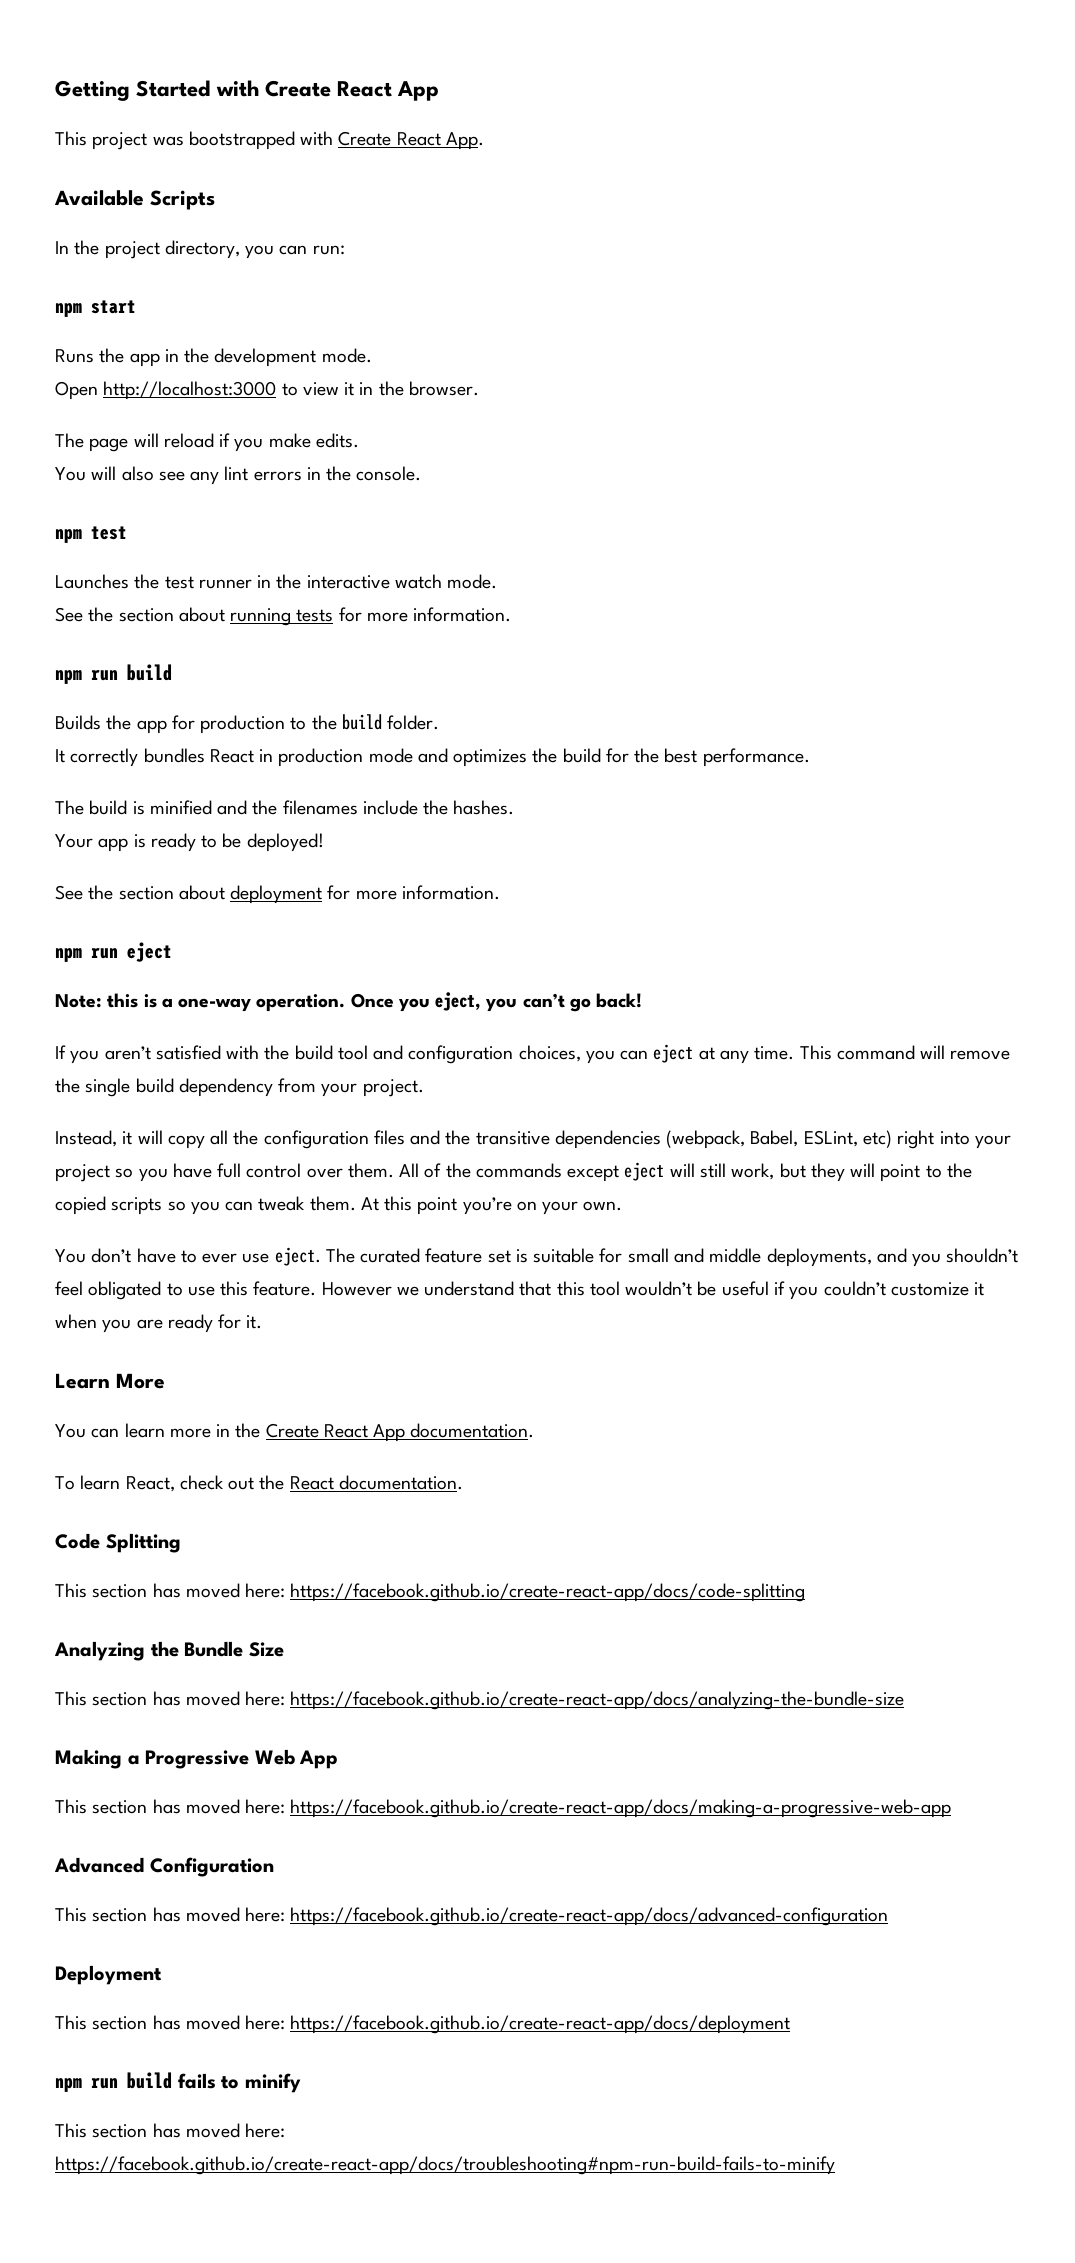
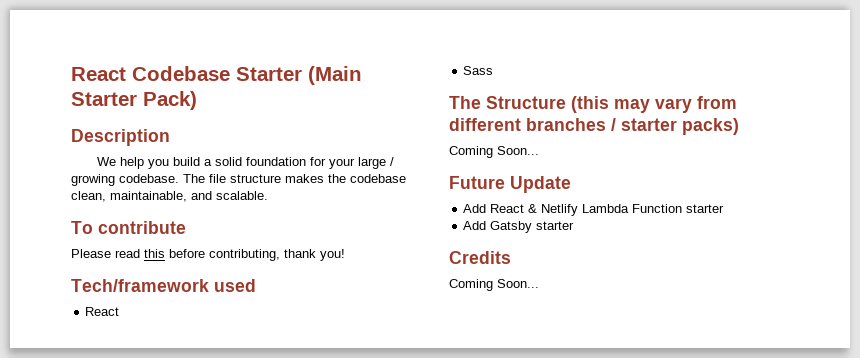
[55,80,440,101] [55,131,484,150] [54,190,215,210] [55,240,345,259] [55,300,136,317] [55,348,372,367] [55,381,479,400] [55,433,359,452] [55,466,422,485] [55,526,127,543] [55,574,498,589] [55,607,512,626] [55,664,172,684] [55,714,440,734] [55,748,810,767] [55,800,515,815] [55,833,324,852] [55,885,500,904] [55,942,172,962] [55,992,643,1012] [55,1044,1011,1064] [55,1078,424,1097] [55,1130,1011,1149] [55,1162,972,1182] [55,1196,623,1215] [55,1247,1019,1267] [55,1281,985,1300] [55,1314,263,1333] [55,1373,165,1389] [55,1423,535,1442] [55,1475,463,1492] [55,1533,181,1553] [55,1583,806,1602] [54,1641,284,1661] [55,1691,905,1710] [55,1749,339,1769] [55,1799,952,1818] [54,1857,274,1877] [55,1907,889,1926] [55,1965,162,1985] [55,2015,791,2034] [55,2072,301,2093] [55,2123,286,2138] [55,2156,835,2175] Getting Started with Create React App // This project was bootstrapped with Create React App. // Available Scripts // In the project directory, you can run: // npm start // Runs the app in the development mode. // Open http://localhost:3000 to view it in the browser. // The page will reload if you make edits. // You will also see any lint errors in the console. // npm test // Launches the test runner in the interactive watch mode. // See the section about running tests for more information. // npm run build // Builds the app for production to the build folder. // It correctly bundles React in production mode and optimizes the build for the best performance. // The build is minified and the filenames include the hashes. // Your app is ready to be deployed! // See the section about deployment for more information. // npm run eject // Note: this is a one-way operation. Once you eject, you can’t go back! // If you aren’t satisfied with the build tool and configuration choices, you can eject at any time. This command will remove the single build dependency from your project. // Instead, it will copy all the configuration files and the transitive dependencies (webpack, Babel, ESLint, etc) right into your project so you have full control over them. All of the commands except eject will still work, but they will point to the copied scripts so you can tweak them. At this point you’re on your own. // You don’t have to ever use eject. The curated feature set is suitable for small and middle deployments, and you shouldn’t feel obligated to use this feature. However we understand that this tool wouldn’t be useful if you couldn’t customize it when you are ready for it. // Learn More // You can learn more in the Create React App documentation. // To learn React, check out the React documentation. // Code Splitting // This section has moved here: https://facebook.github.io/create-react-app/docs/code-splitting // Analyzing the Bundle Size // This section has moved here: https://facebook.github.io/create-react-app/docs/analyzing-the-bundle-size // Making a Progressive Web App // This section has moved here: https://facebook.github.io/create-react-app/docs/making-a-progressive-web-app // Advanced Configuration // This section has moved here: https://facebook.github.io/create-react-app/docs/advanced-configuration // Deployment // This section has moved here: https://facebook.github.io/create-react-app/docs/deployment // npm run build fails to minify // This section has moved here: https://facebook.github.io/create-react-app/docs/troubleshooting#npm-run-build-fails-to-minify -> [71,66,362,85] [71,91,197,110] [71,129,170,146] [96,157,394,169] [71,174,406,186] [71,191,268,202] [71,221,186,234] [71,249,345,261] [71,279,256,292] [85,307,120,316] [463,66,494,75] [449,96,737,113] [449,118,739,135] [449,146,539,158] [449,176,571,193] [463,204,725,216] [463,221,575,233] [449,251,511,264] [449,279,539,291] React Codebase Starter (Main Starter Pack) // Description // We help you build a solid foundation for your large / growing codebase. The file structure makes the codebase clean, maintainable, and scalable. // To contribute // Please read this before contributing, thank you! // Tech/framework used // React // Sass // The Structure (this may vary from different branches / starter packs) // Coming Soon... // Future Update // Add React & Netlify Lambda Function starter // Add Gatsby starter // Credits // Coming Soon...

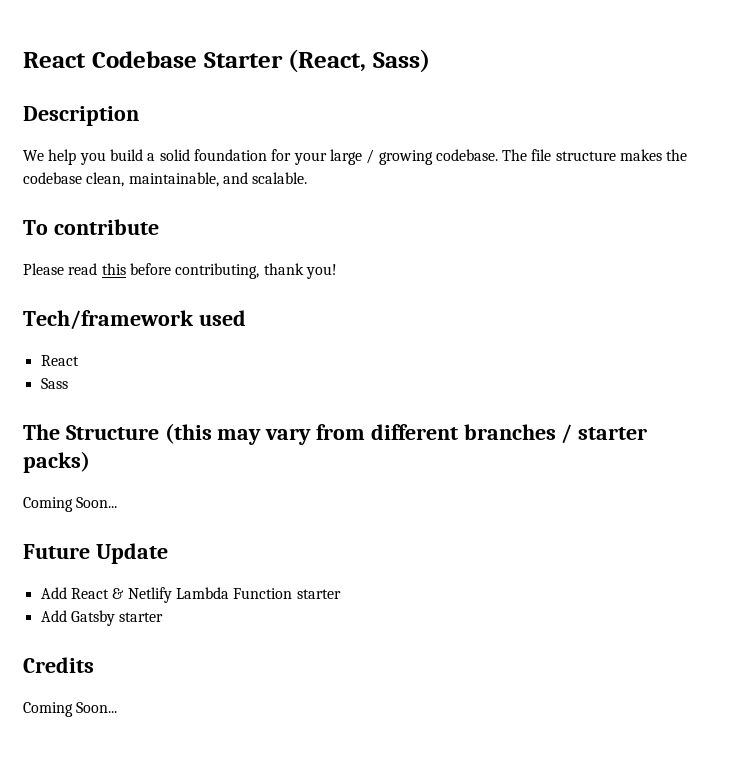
[308,66,362,85] [71,91,197,110] (Main Starter Pack) -> [288,49,430,73] (React, Sass)

